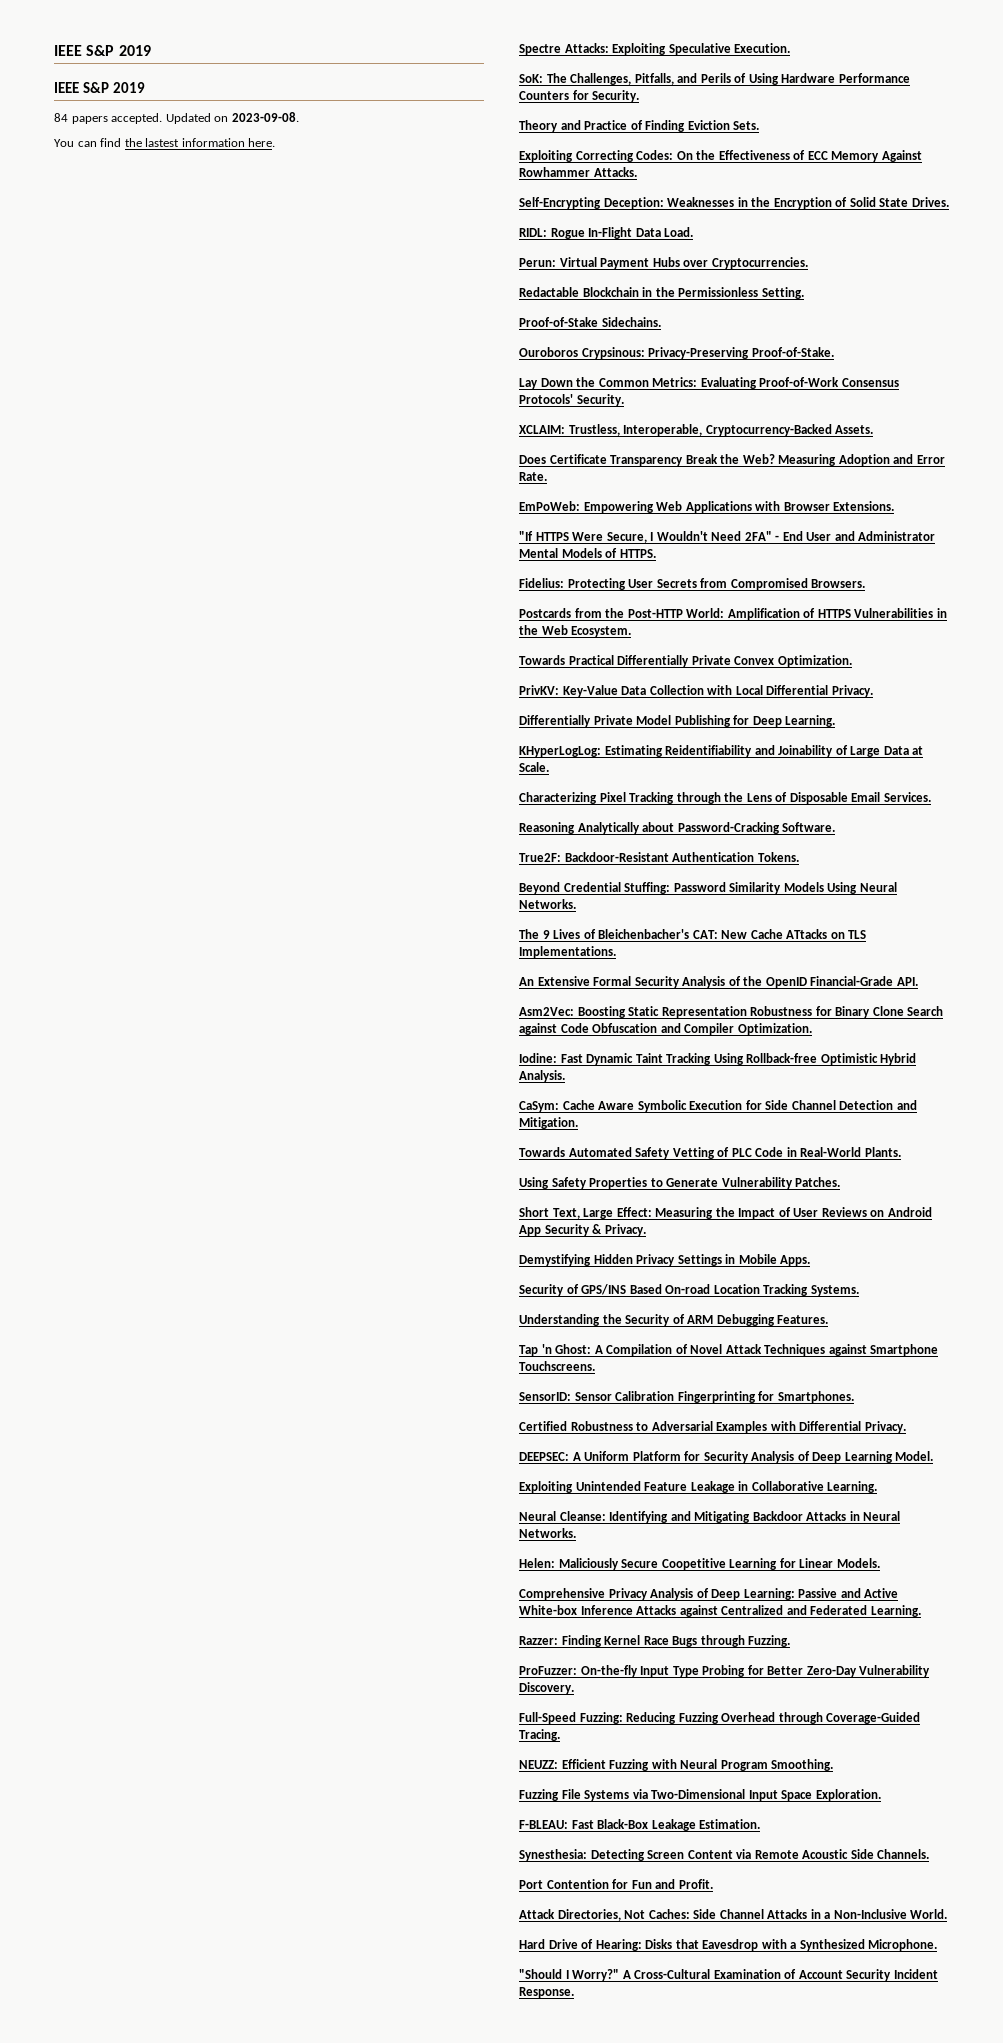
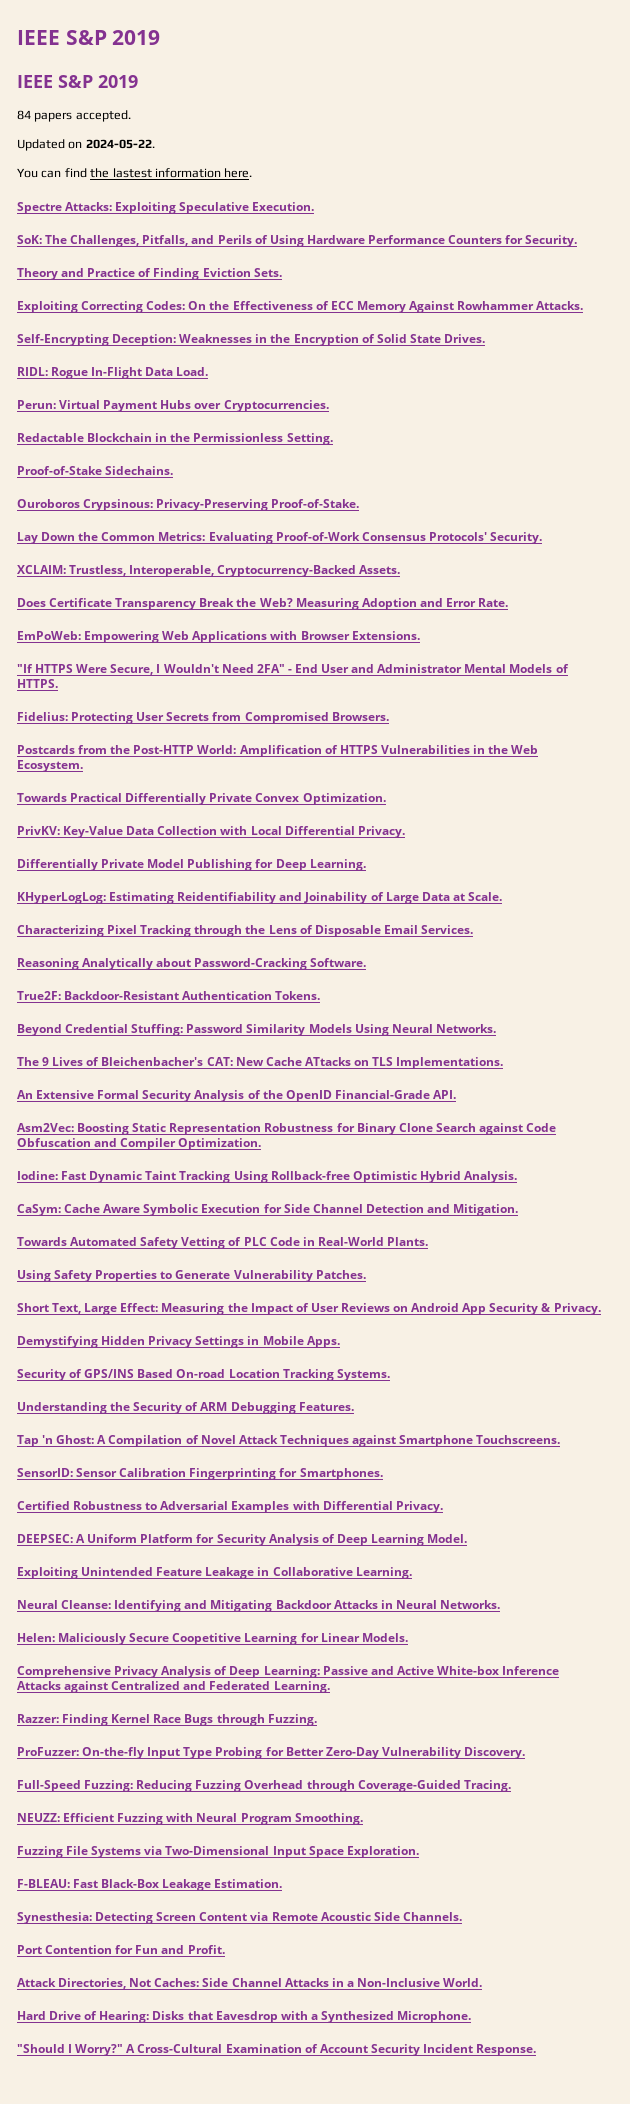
(163, 118) none -> (131, 116) //
[231,112,299,122] 2023-09-08. -> [85,139,155,149] 2024-05-22.

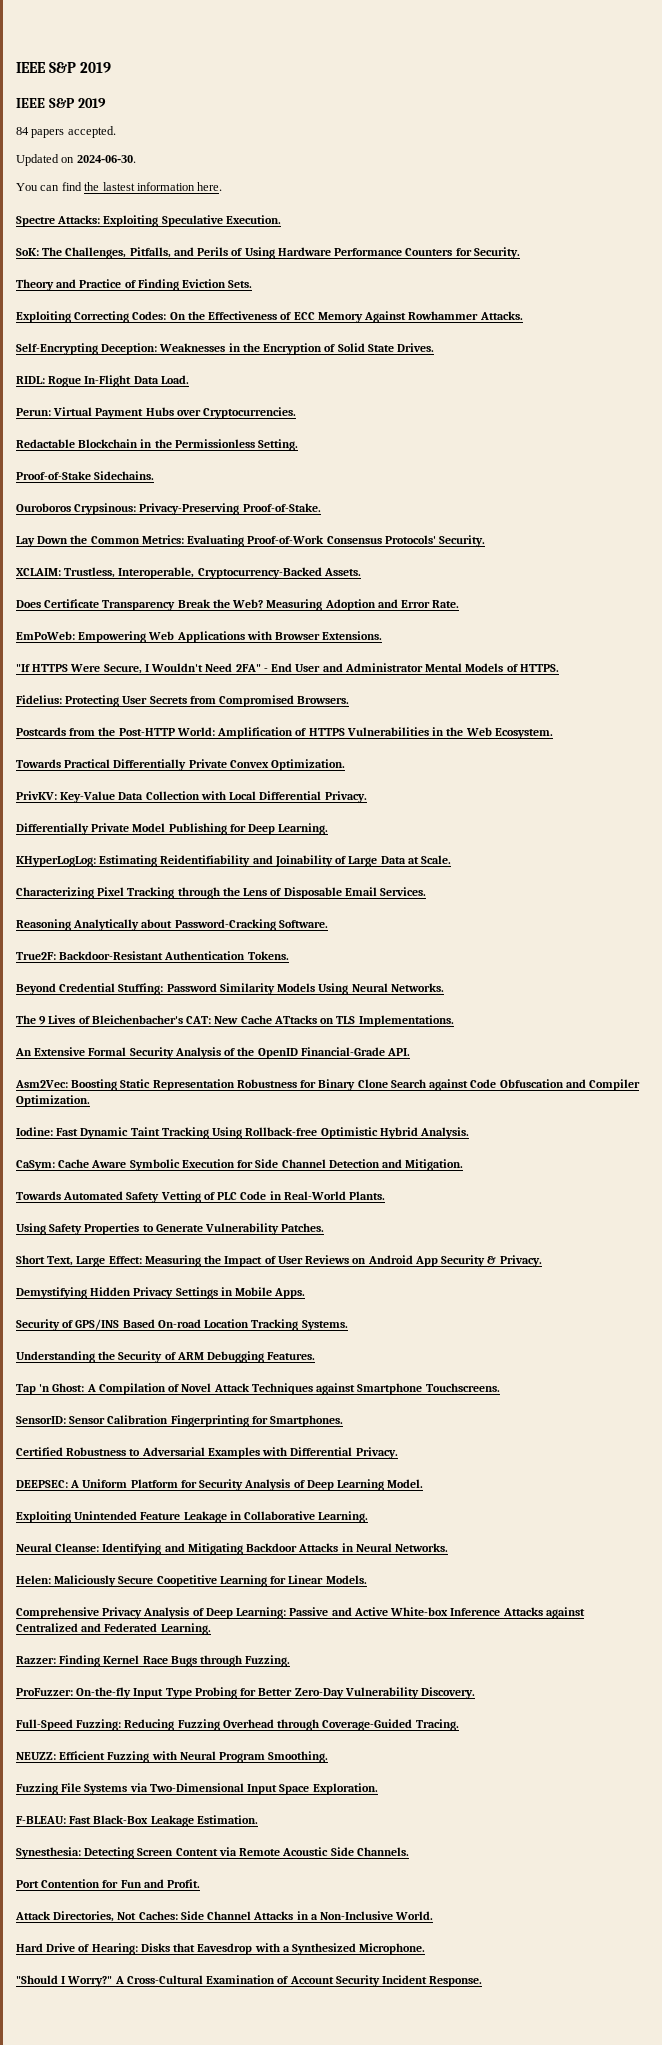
[85,139,155,149] 2024-05-22. -> [76,155,136,163] 2024-06-30.

